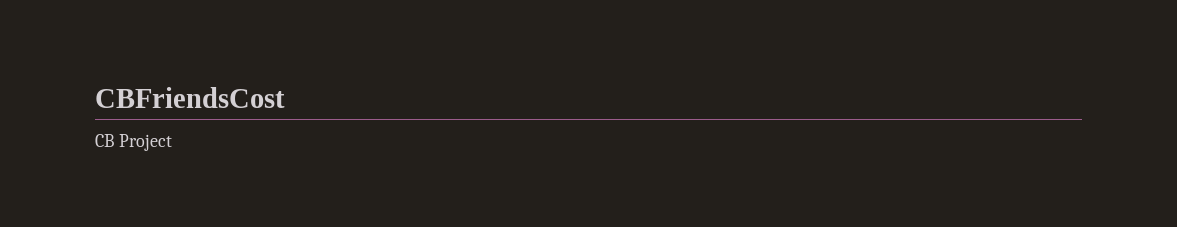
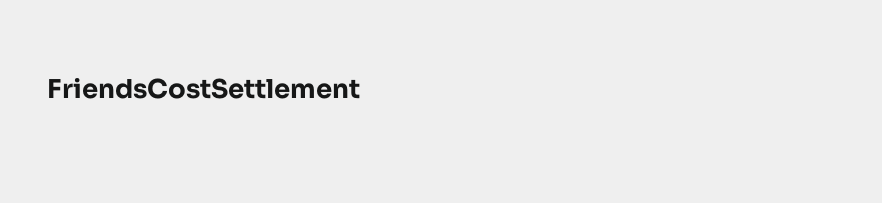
[95,87,285,108] [95,134,172,151] CBFriendsCost // CB Project -> [47,78,360,99] FriendsCostSettlement

